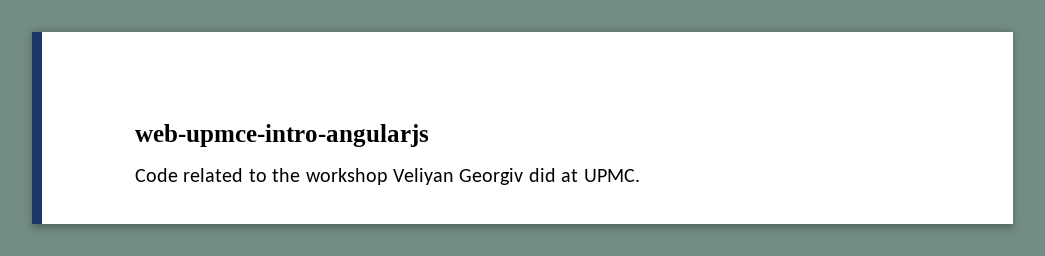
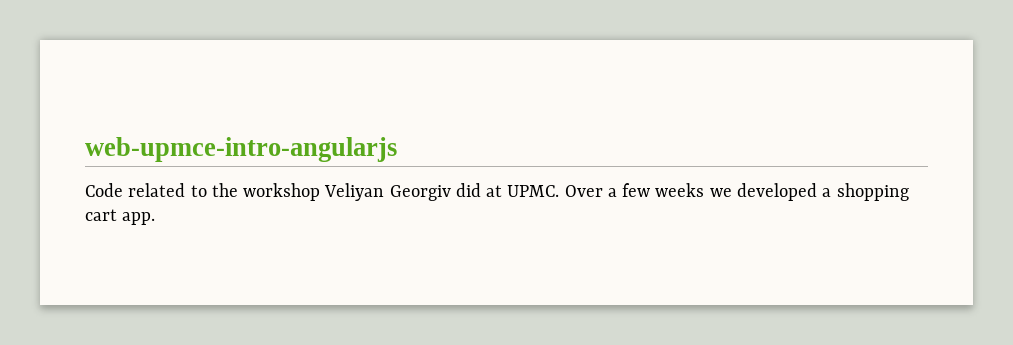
(640, 175) none -> [564,183,909,201] [85,209,156,225] Over a few weeks we developed a shopping cart app.

